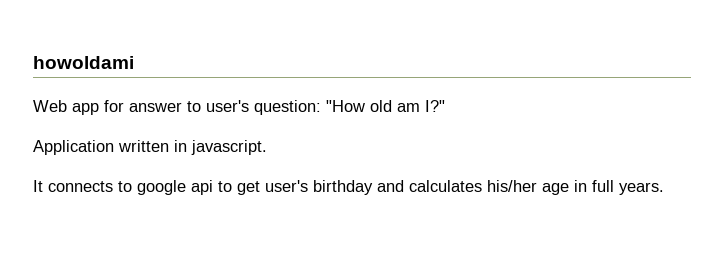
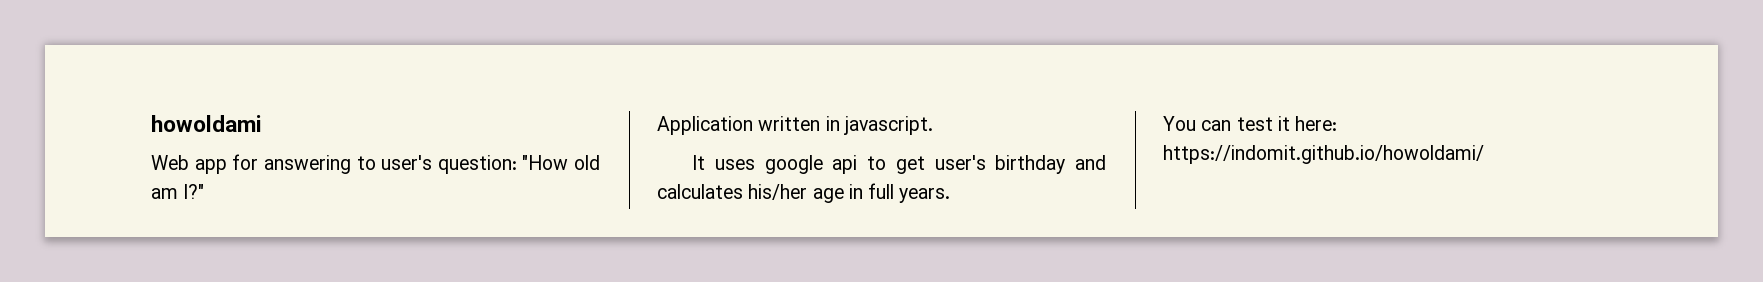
[129,102,182,112] answer -> [263,155,351,174] answering
[48,181,132,192] connects to -> [714,159,755,170] uses
(664, 188) none -> [1163,116,1338,131] [1163,145,1484,164] // You can test it here: https://indomit.github.io/howoldami/

